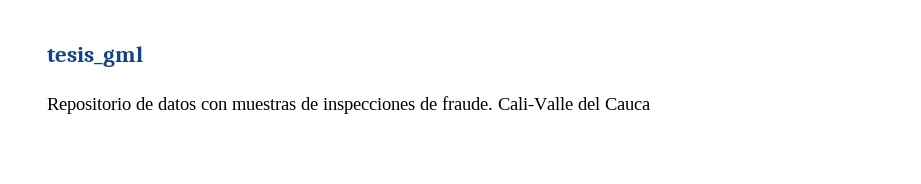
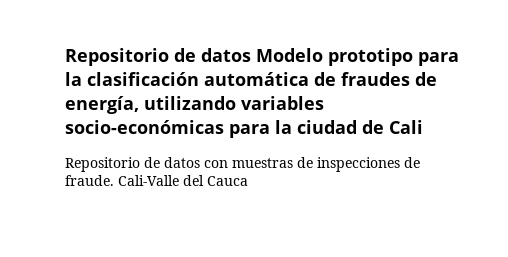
[47,46,143,67] tesis_gml -> [65,48,459,66] [65,72,437,86] [65,96,324,114] [65,120,423,138] Repositorio de datos Modelo prototipo para la clasificación automática de fraudes de energía, utilizando variables socio-económicas para la ciudad de Cali

